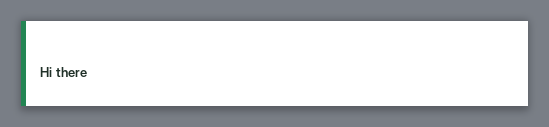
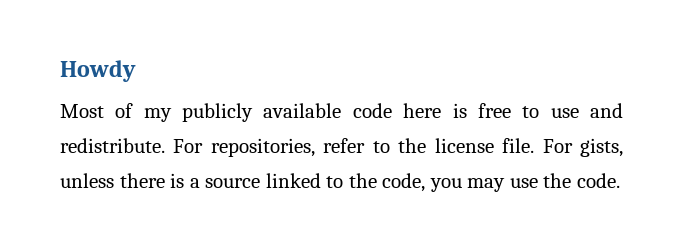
[40,67,87,77] Hi there -> [60,60,136,82] [60,103,624,122] [60,138,624,157] [60,173,620,192] Howdy // Most of my publicly available code here is free to use and redistribute. For repositories, refer to the license file. For gists, unless there is a source linked to the code, you may use the code.

